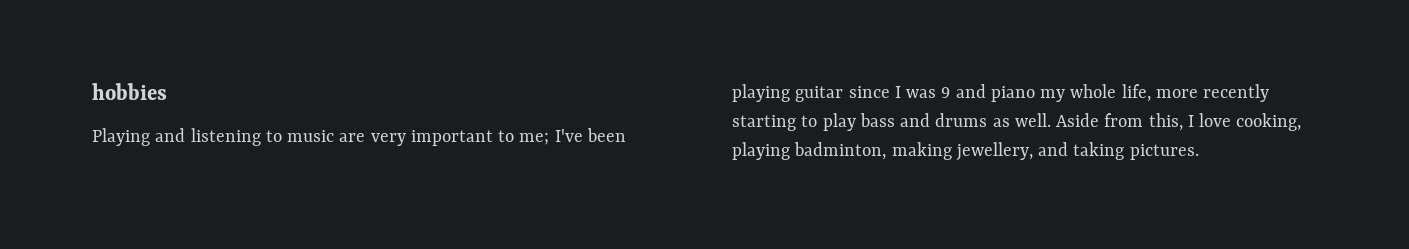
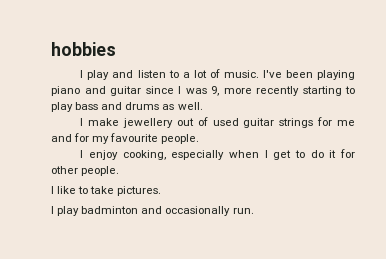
[92,128,550,146] Playing and listening to music are very important to me; -> [80,69,259,80] I play and listen to a lot of music.
(790, 93) none -> [51,86,106,96] piano and
[941,84,1151,102] 9 and piano my whole life, -> [211,86,219,96] 9,
[1056,113,1302,131] [732,142,1199,161] Aside from this, I love cooking, playing badminton, making jewellery, and taking pictures. -> [80,117,356,128] [51,133,200,144] [80,149,355,160] [51,166,120,176] [51,186,162,196] [51,206,254,216] // I make jewellery out of used guitar strings for me and for my favourite people. // I enjoy cooking, especially when I get to do it for other people. // I like to take pictures. // I play badminton and occasionally run.

